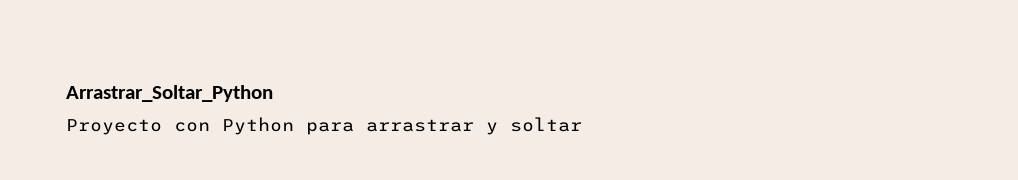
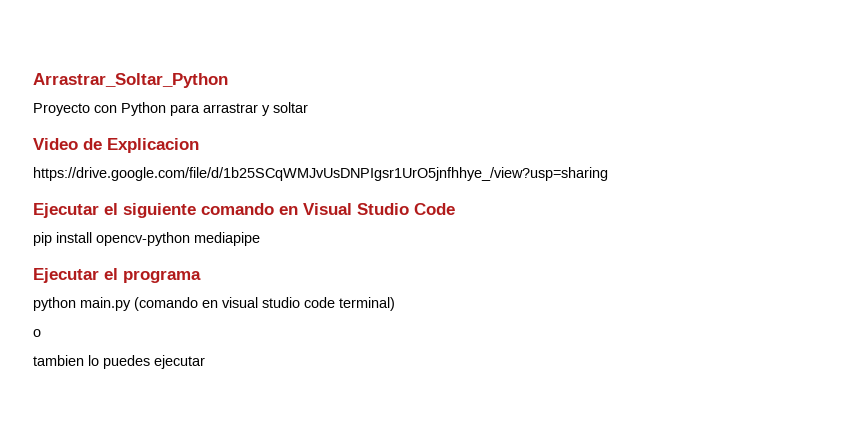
(582, 124) none -> [33,138,199,153] [33,167,608,181] [33,203,455,218] [33,232,260,246] [33,268,201,283] [33,297,395,311] [33,329,41,337] [33,355,205,369] // Video de Explicacion // https://drive.google.com/file/d/1b25SCqWMJvUsDNPIgsr1UrO5jnfhhye_/view?usp=sharing // Ejecutar el siguiente comando en Visual Studio Code // pip install opencv-python mediapipe // Ejecutar el programa // python main.py (comando en visual studio code terminal) // o // tambien lo puedes ejecutar

